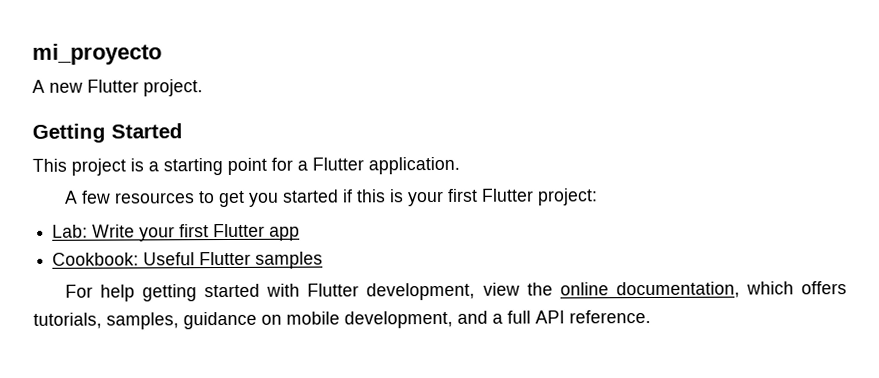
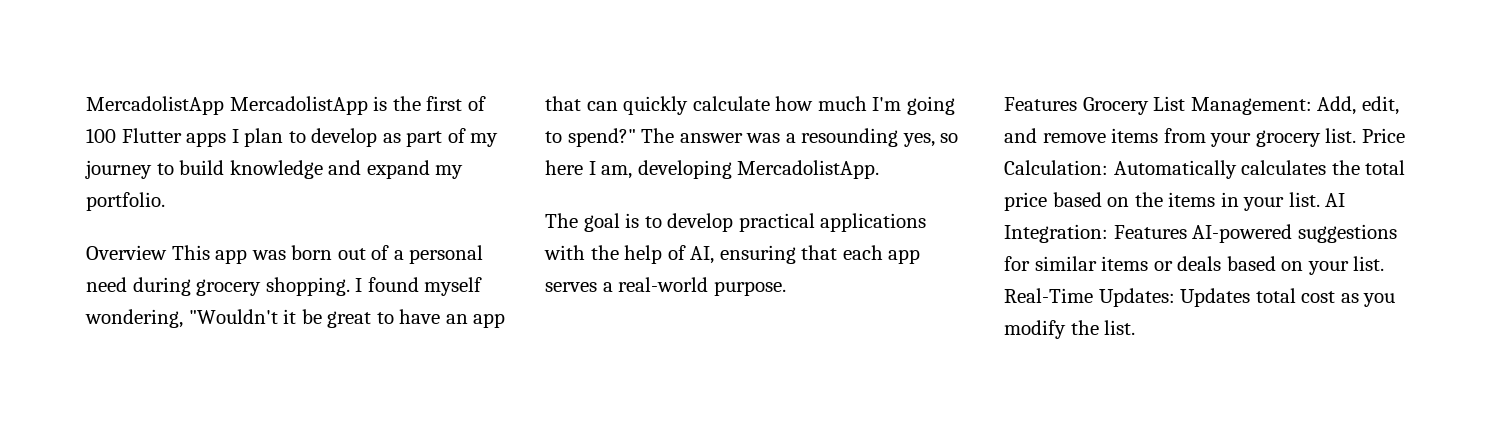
[32,43,162,65] [32,79,203,97] [32,123,183,143] [32,156,460,176] [64,188,598,208] [52,223,301,242] [52,251,324,269] [64,281,848,302] [33,310,651,330] mi_proyecto // A new Flutter project. // Getting Started // This project is a starting point for a Flutter application. // A few resources to get you started if this is your first Flutter project: // Lab: Write your first Flutter app // Cookbook: Useful Flutter samples // For help getting started with Flutter development, view the online documentation, which offers tutorials, samples, guidance on mobile development, and a full API reference. -> [86,96,486,115] [86,128,499,147] [85,160,464,179] [86,192,165,211] [86,245,484,264] [86,277,483,296] [85,309,506,328] [545,96,955,115] [545,128,959,147] [545,160,880,179] [545,213,927,232] [544,245,921,264] [545,277,786,296] [1004,96,1399,115] [1004,128,1405,147] [1004,160,1406,179] [1004,192,1346,211] [1004,224,1397,243] [1004,256,1385,275] [1004,288,1396,307] [1004,320,1136,339] MercadolistApp MercadolistApp is the first of 100 Flutter apps I plan to develop as part of my journey to build knowledge and expand my portfolio. // Overview This app was born out of a personal need during grocery shopping. I found myself wondering, "Wouldn't it be great to have an app that can quickly calculate how much I'm going to spend?" The answer was a resounding yes, so here I am, developing MercadolistApp. // The goal is to develop practical applications with the help of AI, ensuring that each app serves a real-world purpose. // Features Grocery List Management: Add, edit, and remove items from your grocery list. Price Calculation: Automatically calculates the total price based on the items in your list. AI Integration: Features AI-powered suggestions for similar items or deals based on your list. Real-Time Updates: Updates total cost as you modify the list.

